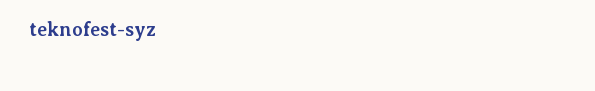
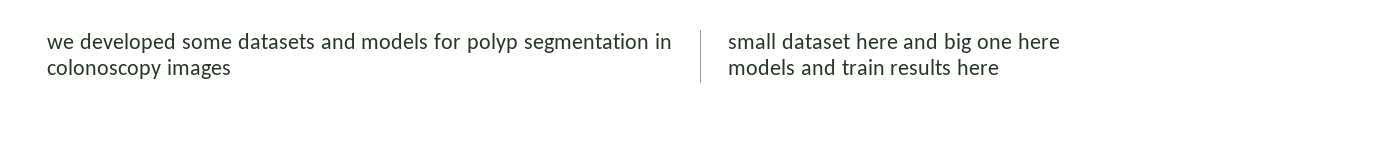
[29,21,156,41] teknofest-syz -> [47,33,673,53] [47,59,231,79] [728,33,1060,53] [728,59,1000,75] we developed some datasets and models for polyp segmentation in colonoscopy images // small dataset here and big one here // models and train results here

